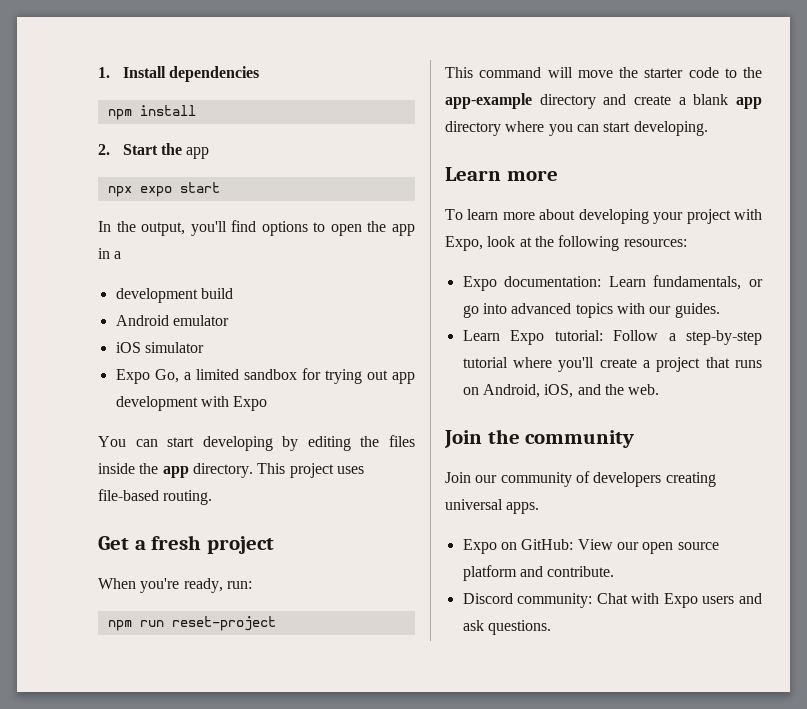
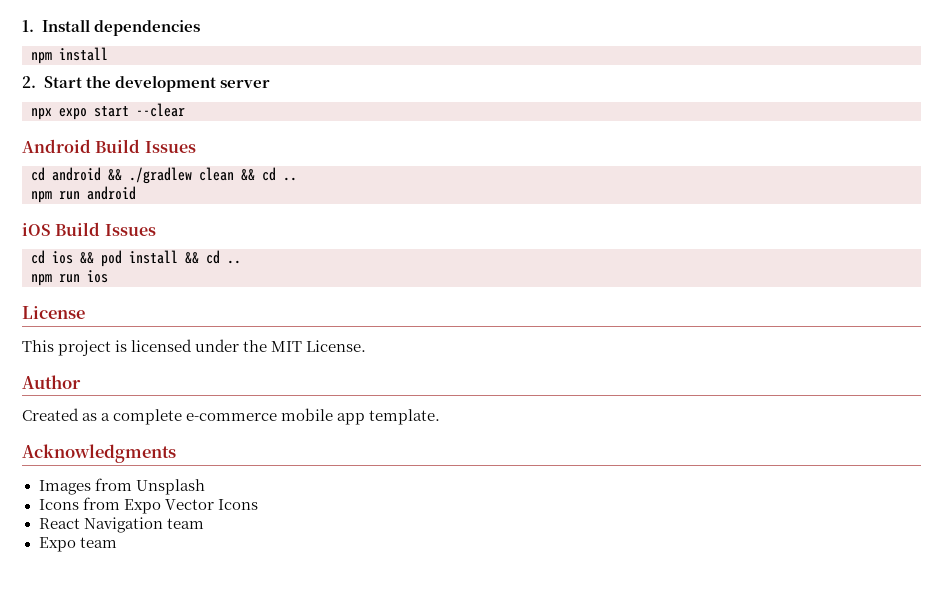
[186,147,210,159] app -> [114,75,270,92] development server
[98,220,415,236] [98,248,122,259] [115,288,233,303] [115,315,229,326] [115,342,204,353] [115,368,416,384] [115,396,268,411] [98,435,415,451] [98,463,364,478] [98,489,213,505] [98,535,274,554] [98,578,252,593] [107,616,276,631] [445,67,762,78] [445,93,762,109] [445,121,708,136] [445,167,558,181] [445,209,762,224] [445,235,687,251] [462,275,763,291] [462,303,720,318] [462,330,762,345] [462,357,762,372] [462,384,660,398] [444,429,635,448] [445,471,716,487] [445,499,540,514] [462,539,719,554] [462,565,615,581] [462,593,762,608] [462,620,551,635] // In the output, you'll find options to open the app in a // development build // Android emulator // iOS simulator // Expo Go, a limited sandbox for trying out app development with Expo // You can start developing by editing the files inside the app directory. This project uses file-based routing. // Get a fresh project // When you're ready, run: // npm run reset-project // This command will move the starter code to the app-example directory and create a blank app directory where you can start developing. // Learn more // To learn more about developing your project with Expo, look at the following resources: // Expo documentation: Learn fundamentals, or go into advanced topics with our guides. // Learn Expo tutorial: Follow a step-by-step tutorial where you'll create a project that runs on Android, iOS, and the web. // Join the community // Join our community of developers creating universal apps. // Expo on GitHub: View our open source platform and contribute. // Discord community: Chat with Expo users and ask questions. -> [136,103,185,117] [22,139,196,153] [31,167,297,184] [31,186,136,203] [22,222,156,236] [31,250,241,267] [31,270,108,286] [22,306,85,319] [22,339,367,356] [22,375,81,389] [22,408,441,425] [22,444,176,463] [38,478,205,495] [38,497,258,514] [38,517,204,533] [38,537,117,552] --clear // Android Build Issues // cd android && ./gradlew clean && cd .. // npm run android // iOS Build Issues // cd ios && pod install && cd .. // npm run ios // License // This project is licensed under the MIT License. // Author // Created as a complete e-commerce mobile app template. // Acknowledgments // Images from Unsplash // Icons from Expo Vector Icons // React Navigation team // Expo team

